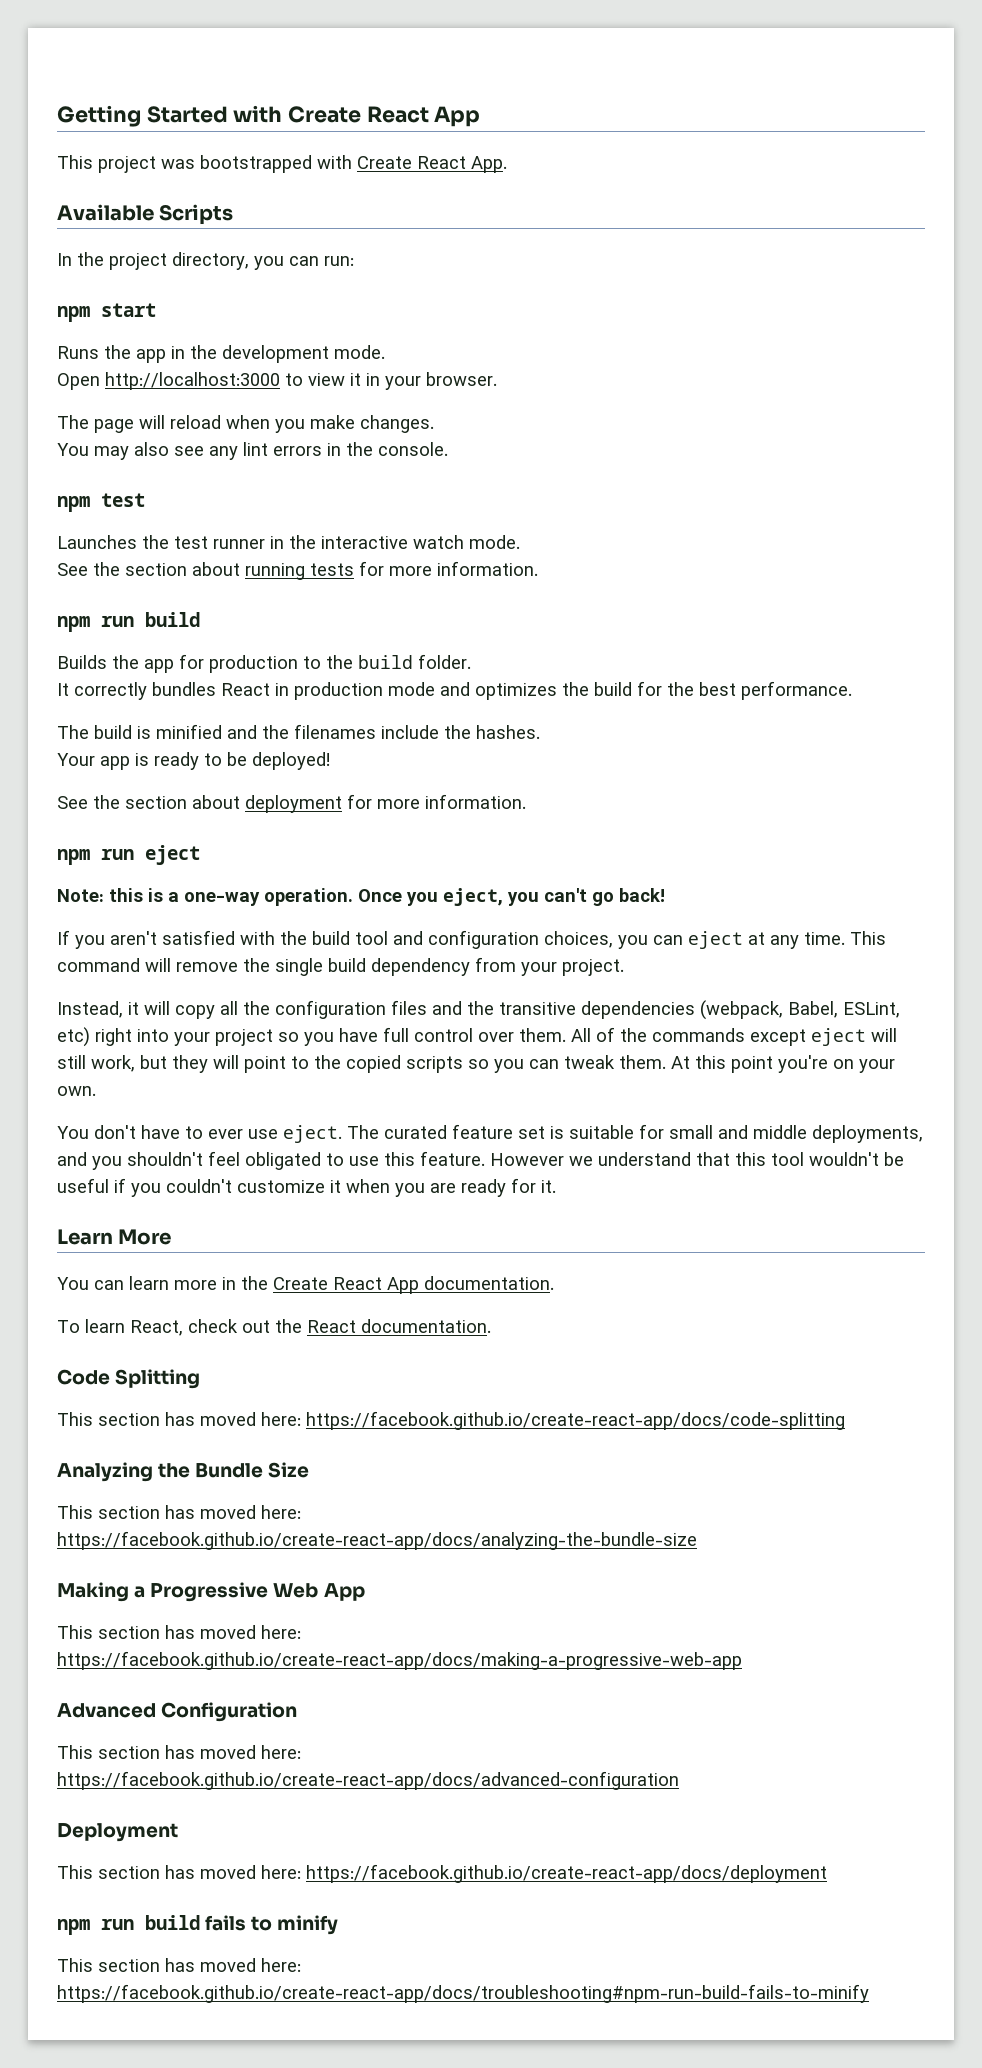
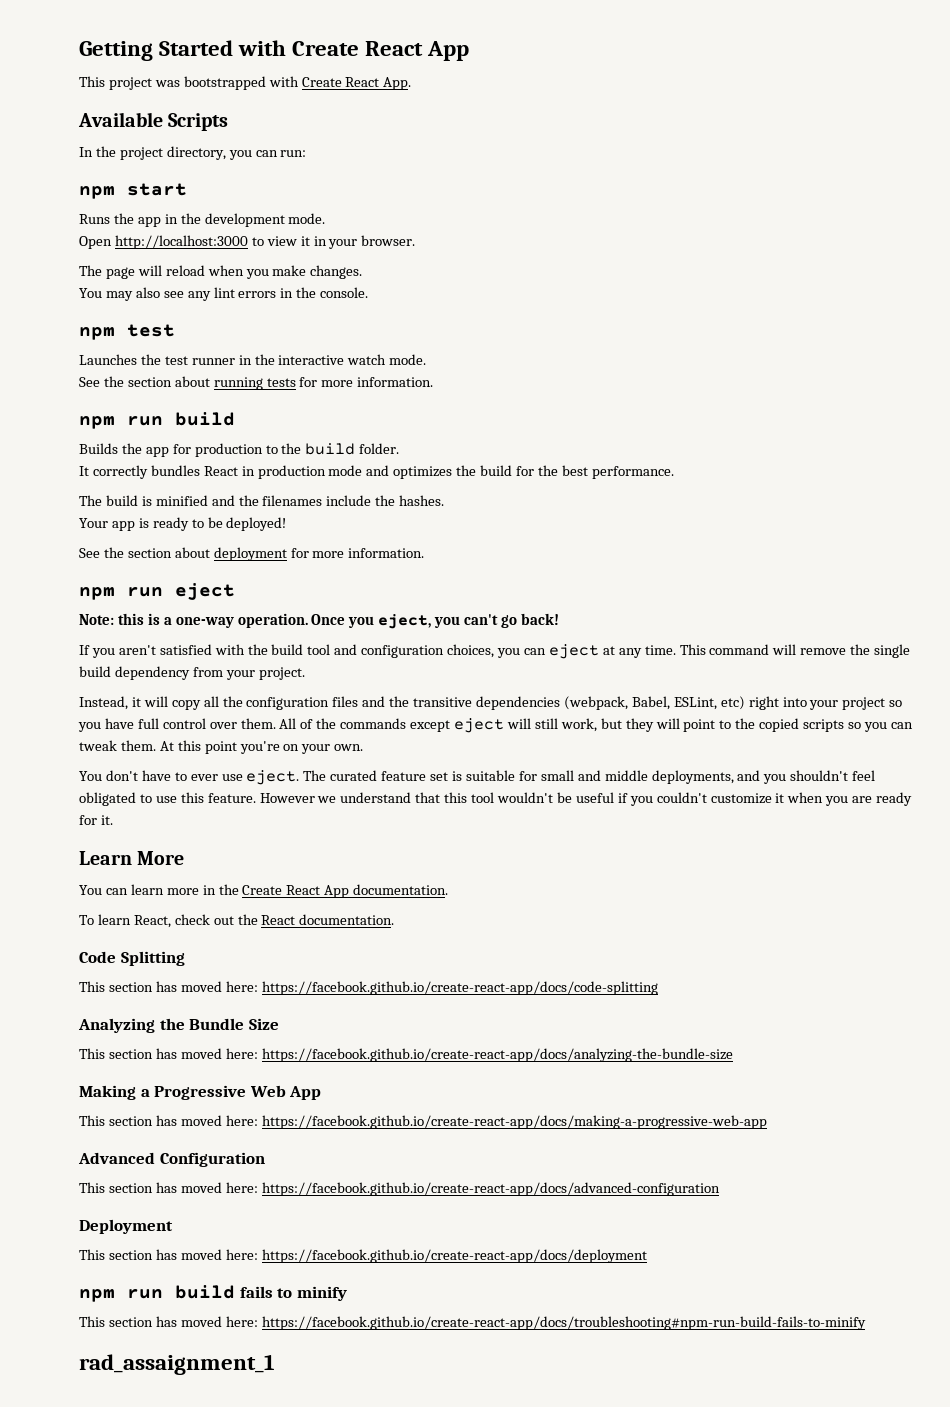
(869, 1993) none -> [79,1354,275,1375] // rad_assaignment_1

